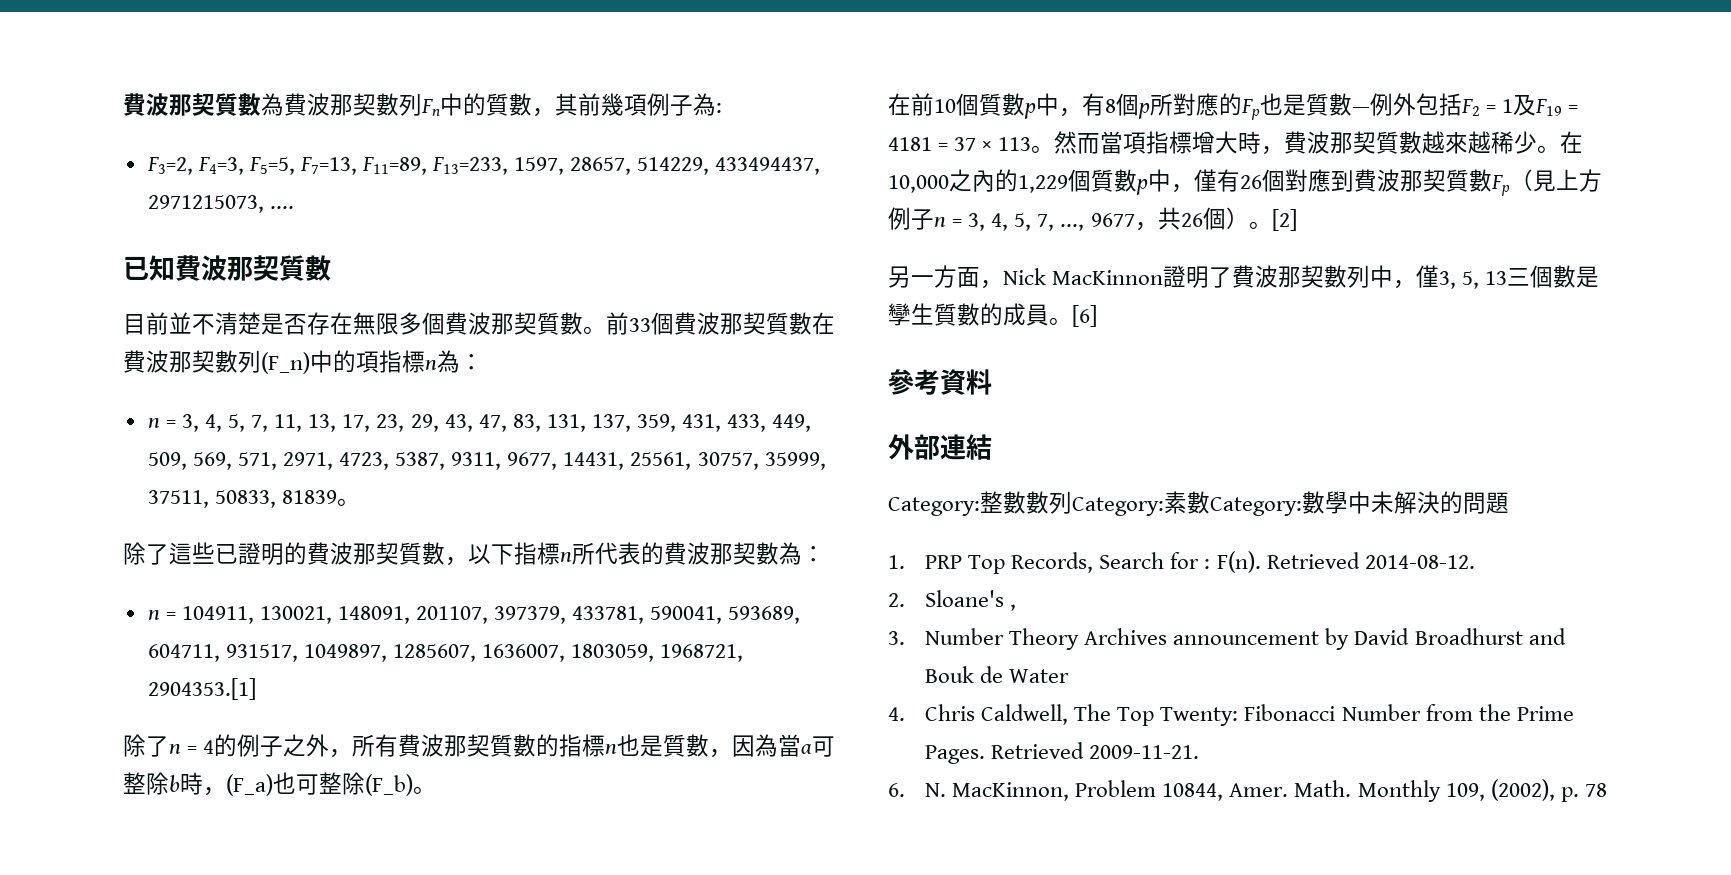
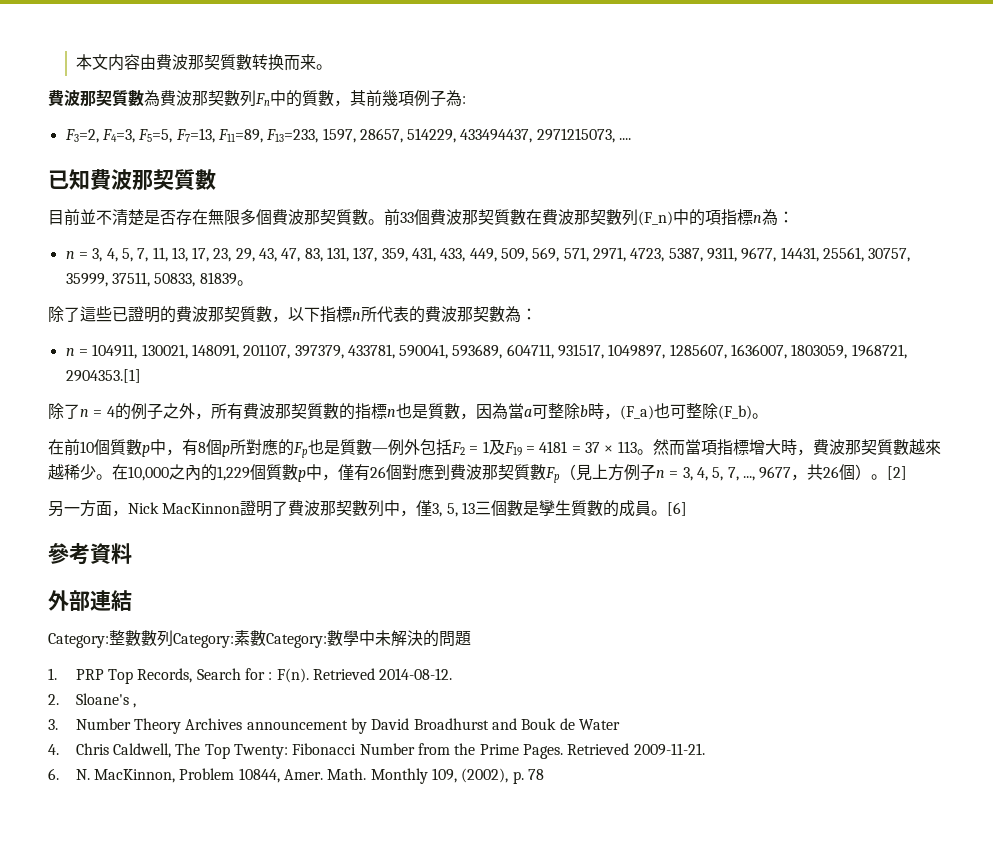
(123, 104) none -> [75,54,332,71] 本文内容由費波那契質數转换而来。 //

